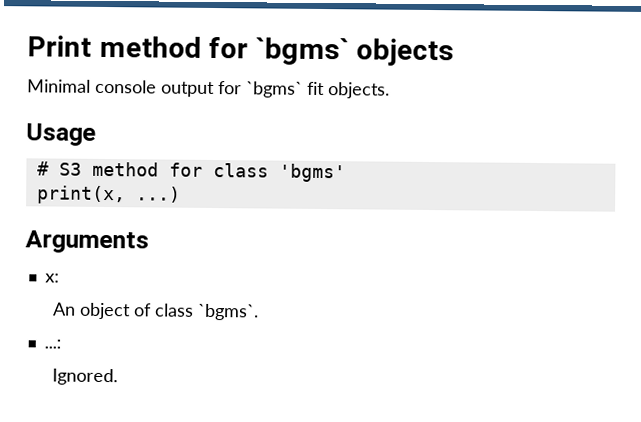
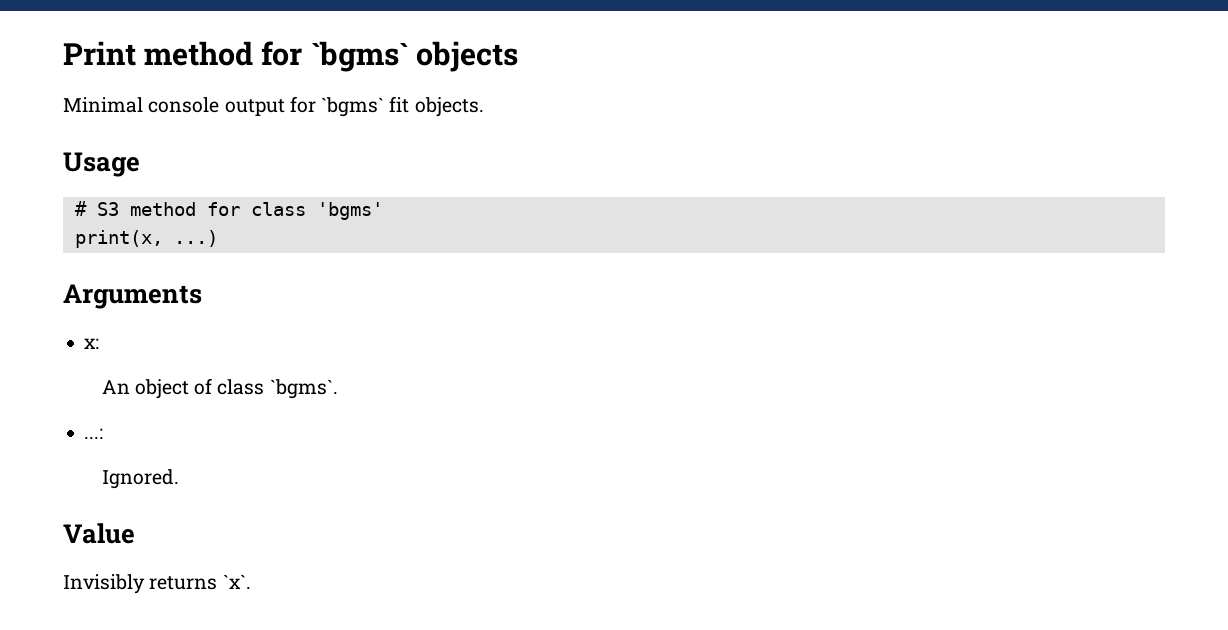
(119, 377) none -> [63,523,135,544] [63,574,251,594] // Value // Invisibly returns `x`.

